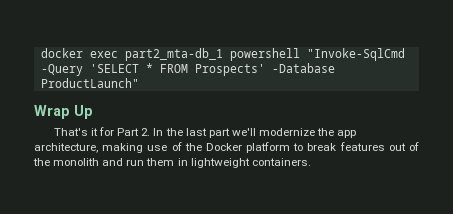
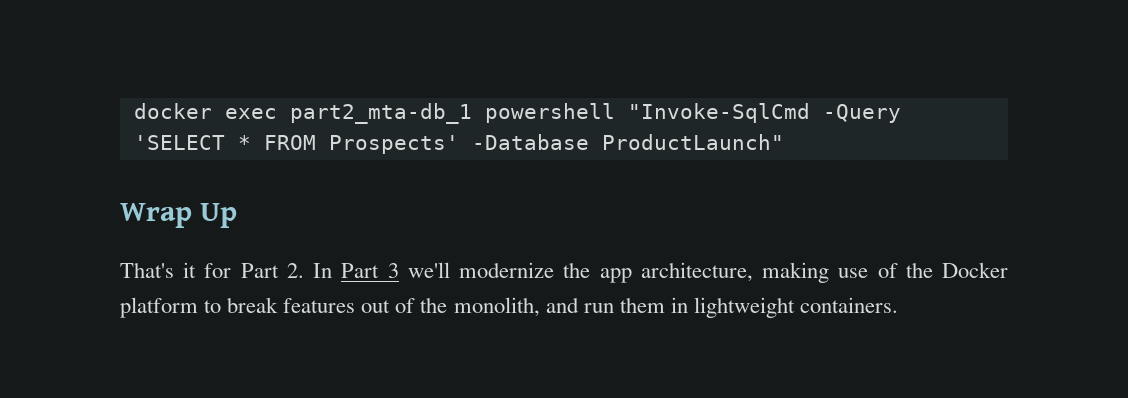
[165,128,230,138] the last part -> [341,263,399,278] Part 3
[53,158,100,166] monolith -> [453,297,540,317] monolith,

